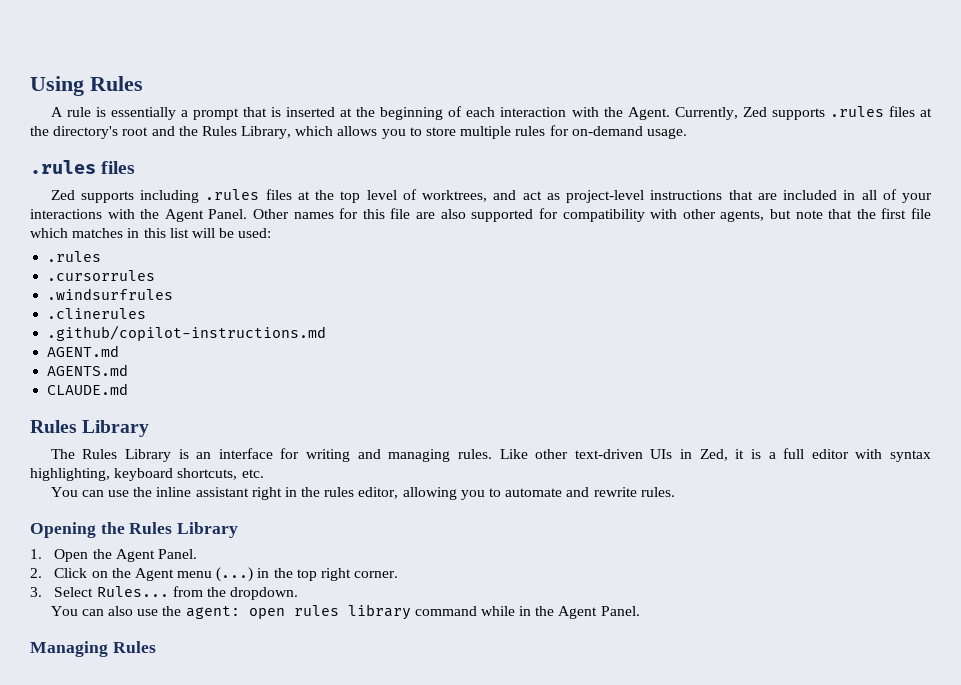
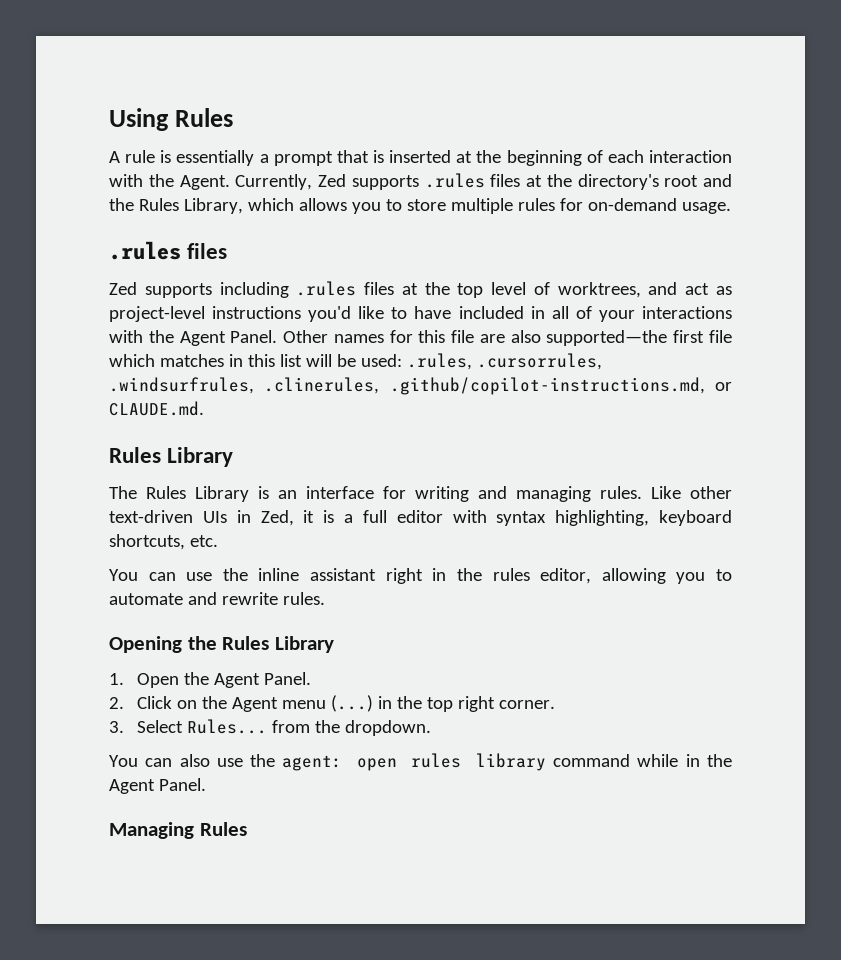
[728,190,777,200] that are -> [308,306,452,322] you'd like to have
[471,208,876,222] supported for compatibility with other agents, but note that the -> [546,330,668,346] supported—the
[47,251,102,262] [47,270,156,281] [47,288,174,300] [47,308,147,319] [47,325,327,341] [47,345,120,357] [47,364,129,376] [47,383,129,395] // .rules // .cursorrules // .windsurfrules // .clinerules // .github/copilot-instructions.md // AGENT.md // AGENTS.md // CLAUDE.md -> [406,353,602,370] [109,377,732,395] [109,401,204,416] .rules, .cursorrules, .windsurfrules, .clinerules, .github/copilot-instructions.md, or CLAUDE.md.

